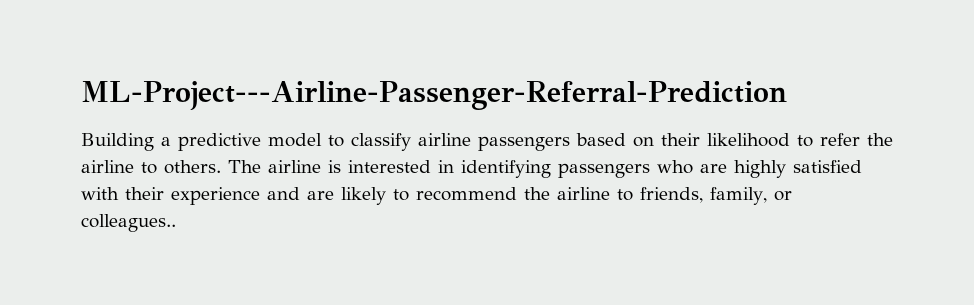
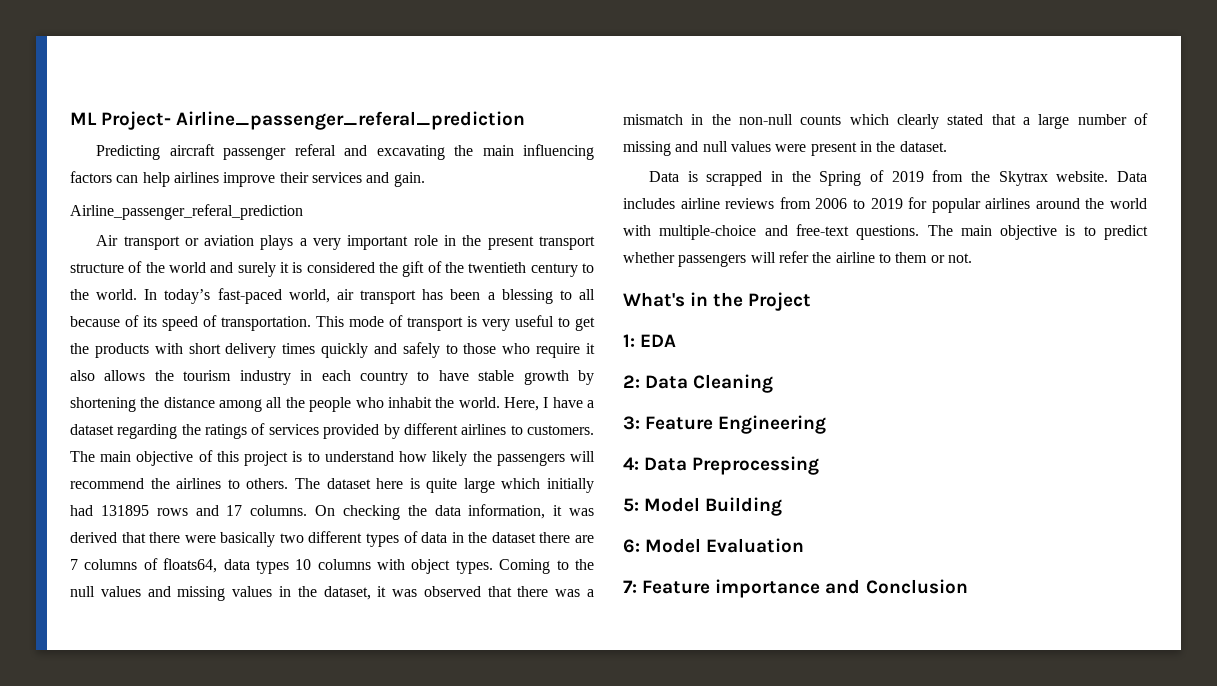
[81,81,787,110] [81,133,893,151] [81,160,862,178] [81,187,792,205] [81,214,176,232] ML-Project---Airline-Passenger-Referral-Prediction // Building a predictive model to classify airline passengers based on their likelihood to refer the airline to others. The airline is interested in identifying passengers who are highly satisfied with their experience and are likely to recommend the airline to friends, family, or colleagues.. -> [70,111,526,130] [96,144,594,160] [70,171,425,187] [70,204,303,220] [96,235,595,250] [70,261,594,277] [70,288,595,304] [70,315,595,331] [70,342,596,358] [70,370,594,385] [70,397,594,412] [70,423,595,439] [70,450,595,466] [70,478,594,493] [70,504,594,520] [70,531,594,547] [70,558,594,574] [70,586,594,601] [623,113,1148,129] [623,141,947,156] [649,170,1147,186] [623,197,1147,213] [623,224,1148,240] [623,251,972,267] [623,292,812,311] [623,334,677,347] [623,374,774,393] [623,415,827,434] [623,456,820,475] [623,497,783,516] [623,538,805,553] [623,579,968,598] ML Project- Airline_passenger_referal_prediction // Predicting aircraft passenger referal and excavating the main influencing factors can help airlines improve their services and gain. // Airline_passenger_referal_prediction // Air transport or aviation plays a very important role in the present transport structure of the world and surely it is considered the gift of the twentieth century to the world. In today’s fast-paced world, air transport has been a blessing to all because of its speed of transportation. This mode of transport is very useful to get the products with short delivery times quickly and safely to those who require it also allows the tourism industry in each country to have stable growth by shortening the distance among all the people who inhabit the world. Here, I have a dataset regarding the ratings of services provided by different airlines to customers. The main objective of this project is to understand how likely the passengers will recommend the airlines to others. The dataset here is quite large which initially had 131895 rows and 17 columns. On checking the data information, it was derived that there were basically two different types of data in the dataset there are 7 columns of floats64, data types 10 columns with object types. Coming to the null values and missing values in the dataset, it was observed that there was a mismatch in the non-null counts which clearly stated that a large number of missing and null values were present in the dataset. // Data is scrapped in the Spring of 2019 from the Skytrax website. Data includes airline reviews from 2006 to 2019 for popular airlines around the world with multiple-choice and free-text questions. The main objective is to predict whether passengers will refer the airline to them or not. // What's in the Project // 1: EDA // 2: Data Cleaning // 3: Feature Engineering // 4: Data Preprocessing // 5: Model Building // 6: Model Evaluation // 7: Feature importance and Conclusion

